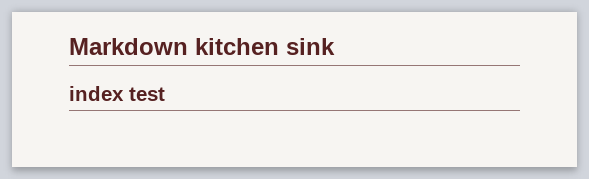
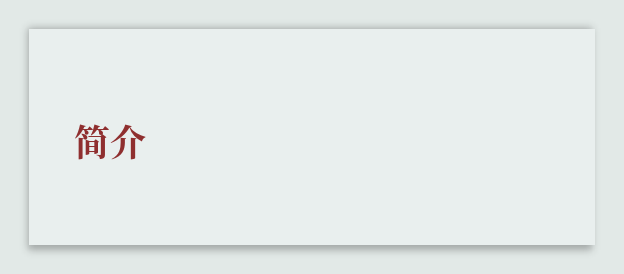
[69,38,335,55] [69,86,165,101] Markdown kitchen sink // index test -> [74,124,146,160] 简介

